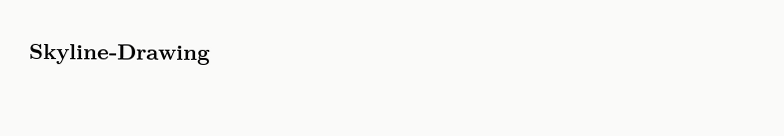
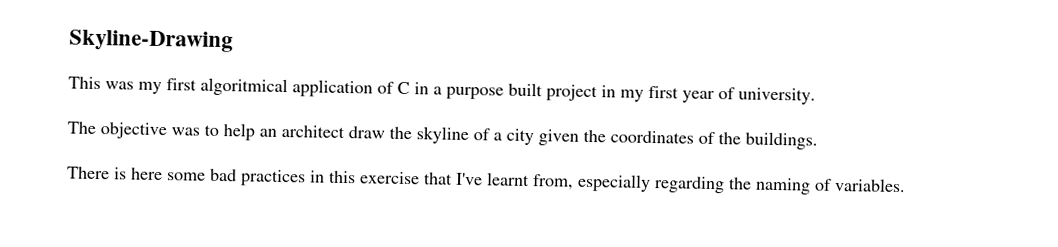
(211, 54) none -> [68,76,816,105] [67,121,818,150] [67,166,906,195] // This was my first algoritmical application of C in a purpose built project in my first year of university. // The objective was to help an architect draw the skyline of a city given the coordinates of the buildings. // There is here some bad practices in this exercise that I've learnt from, especially regarding the naming of variables.

